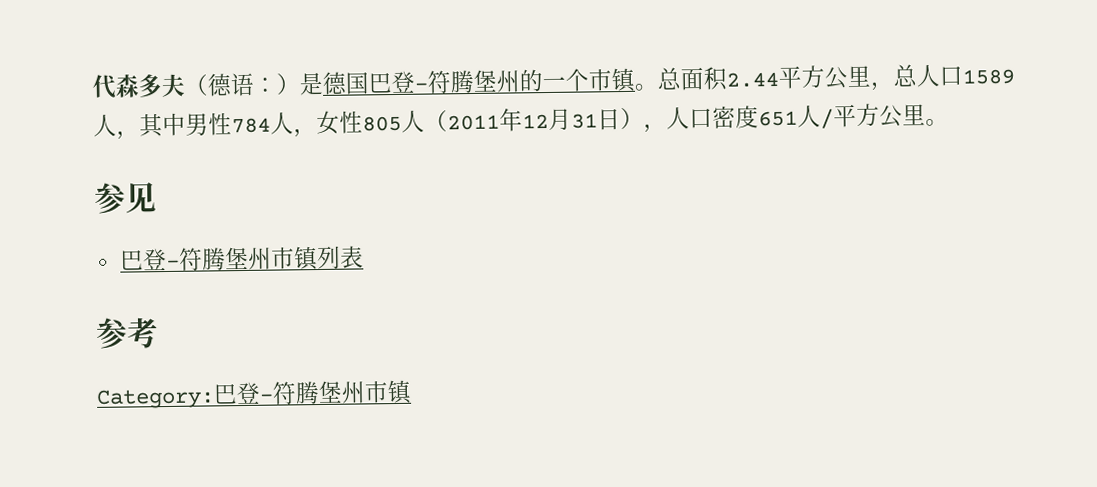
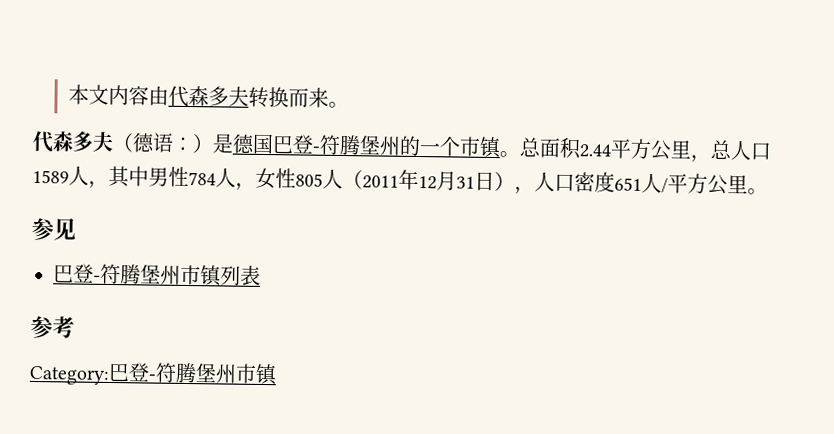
(92, 86) none -> [67,84,349,109] 本文内容由代森多夫转换而来。 //

